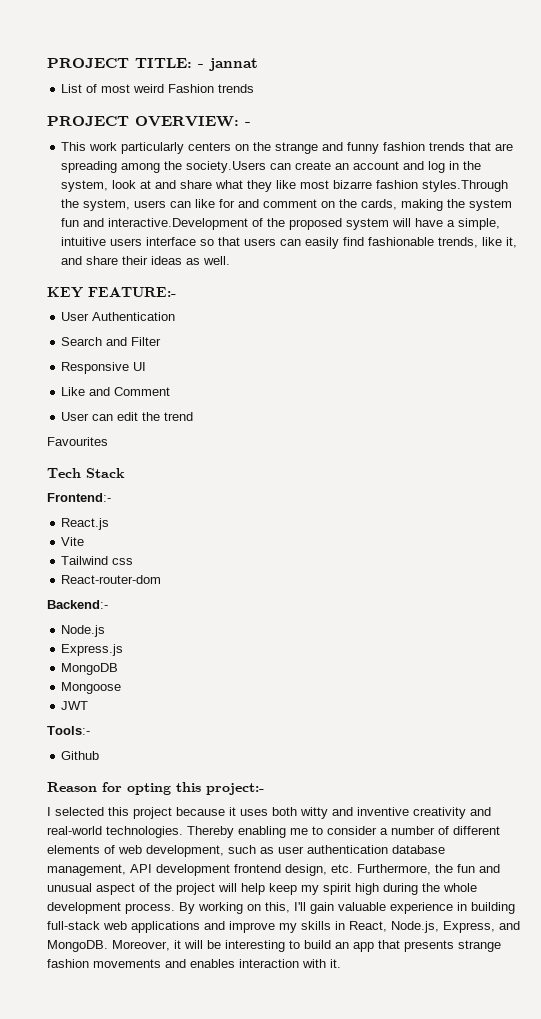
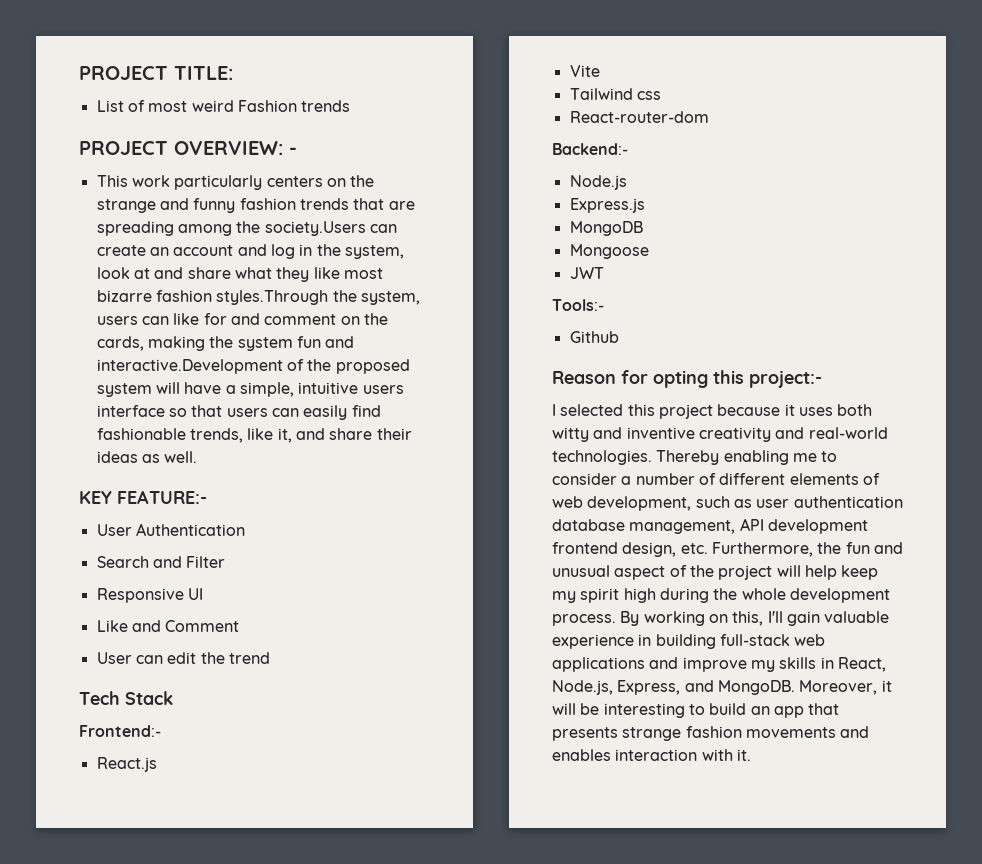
[198,58,258,71] - jannat -> (233, 73) none
[47,437,108,446] // Favourites -> (270, 658) none

